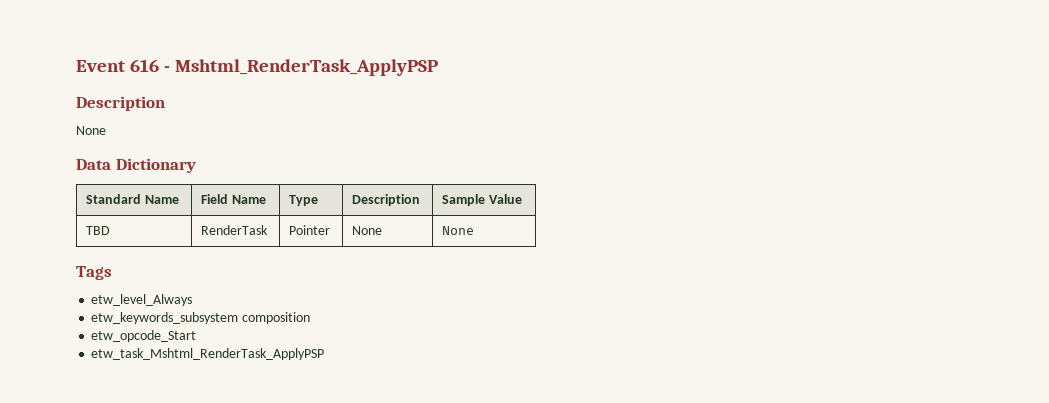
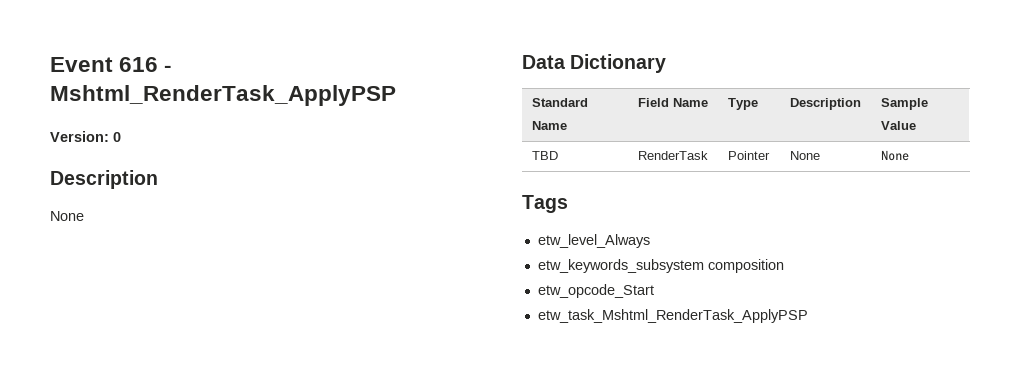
(439, 67) none -> [50,131,121,142] // Version: 0

